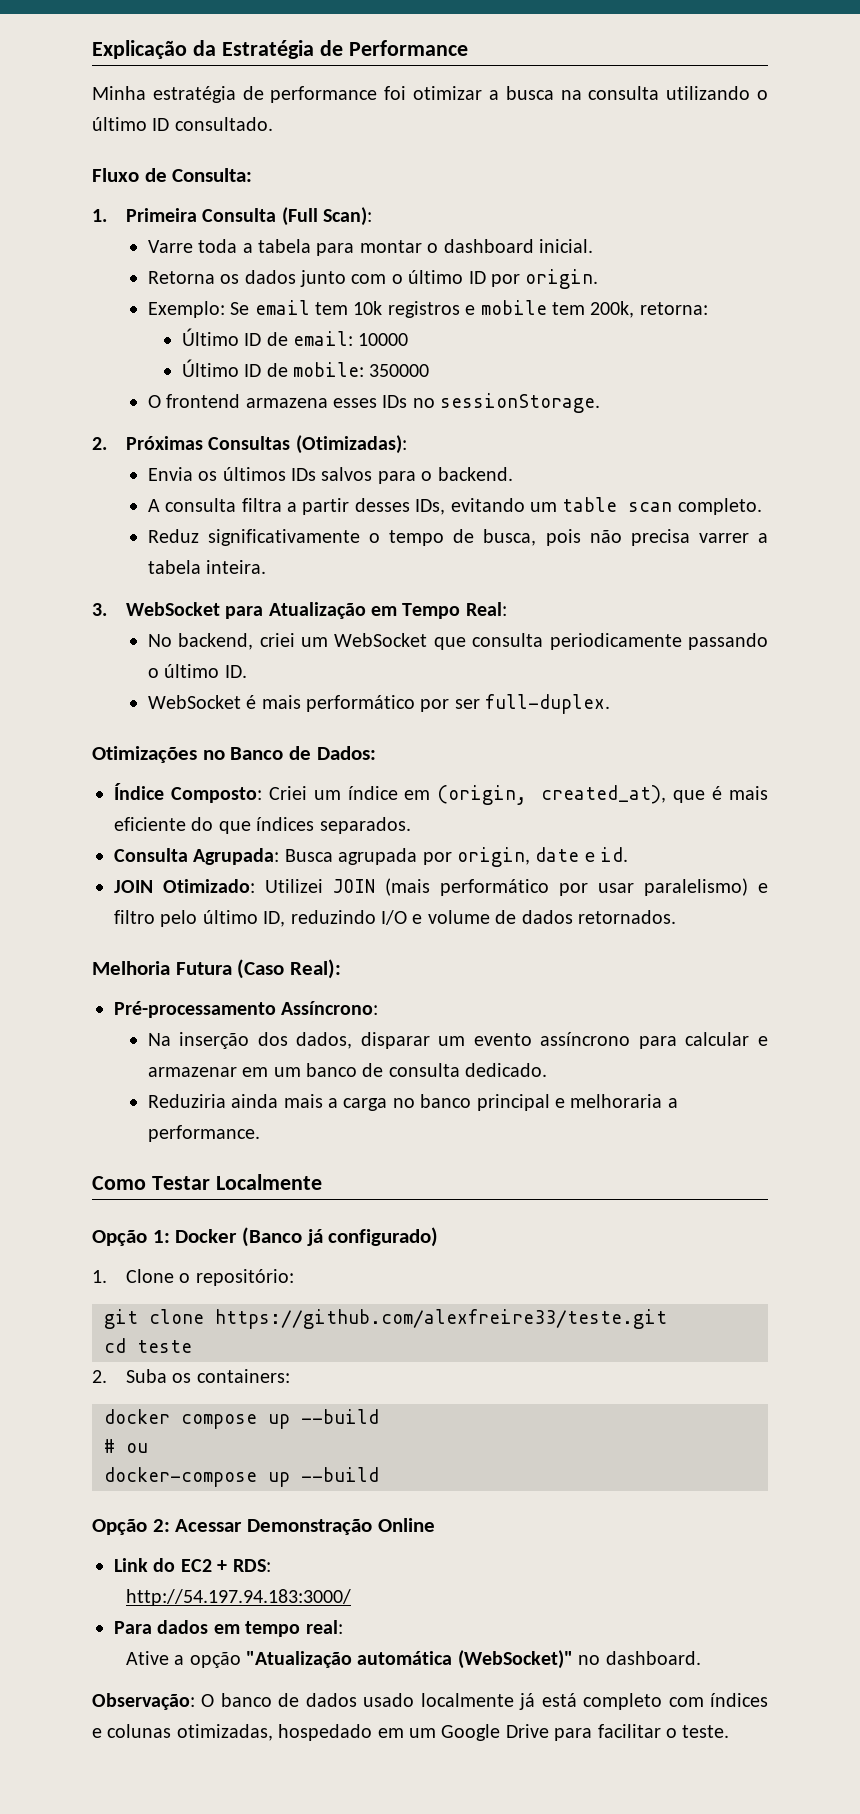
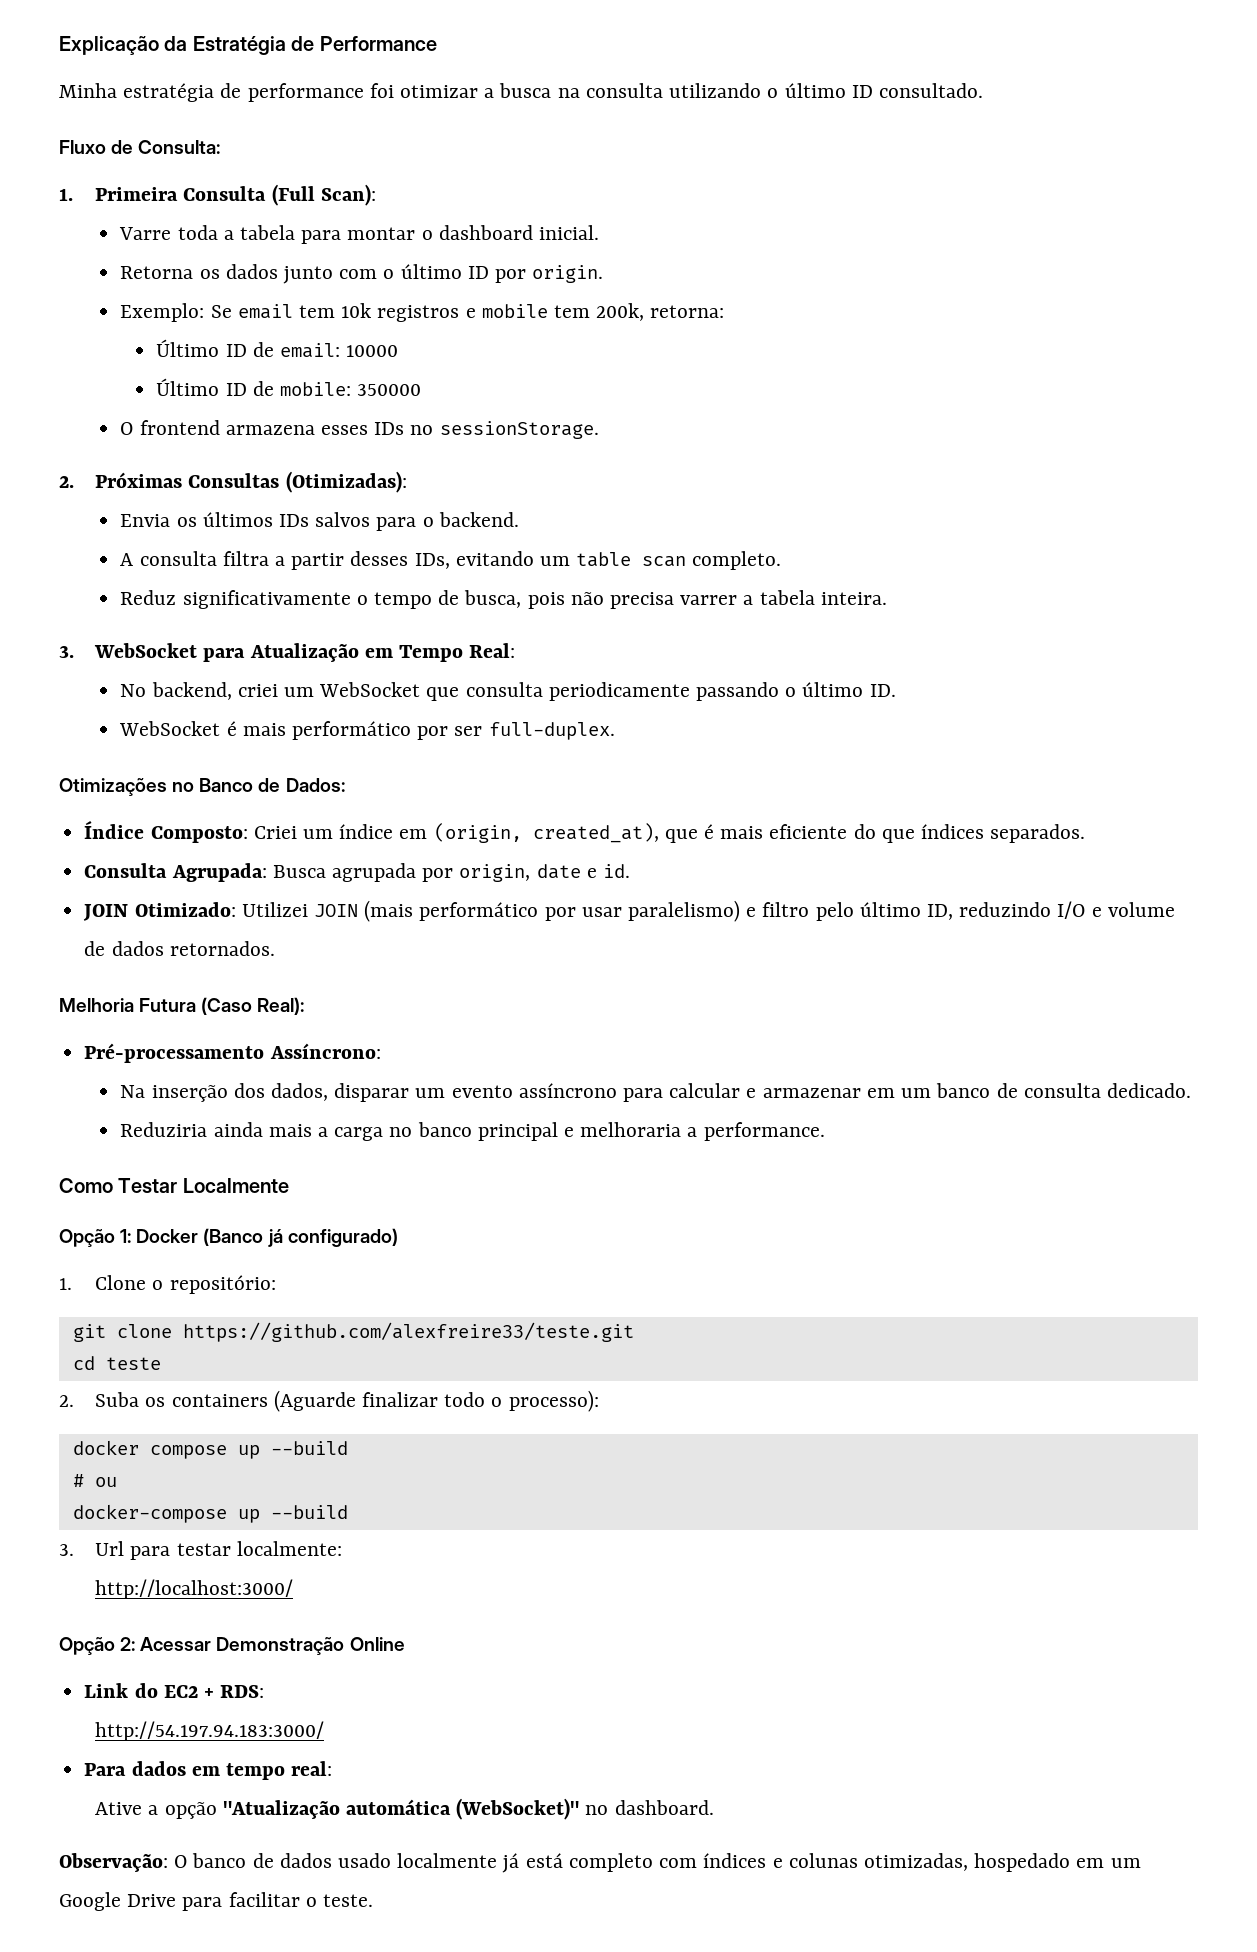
[196,1369,290,1383] containers: -> [171,1390,599,1412] containers (Aguarde finalizar todo o processo):
(379, 1474) none -> [59,1541,342,1560] [95,1579,294,1599] // 3. Url para testar localmente: // http://localhost:3000/

